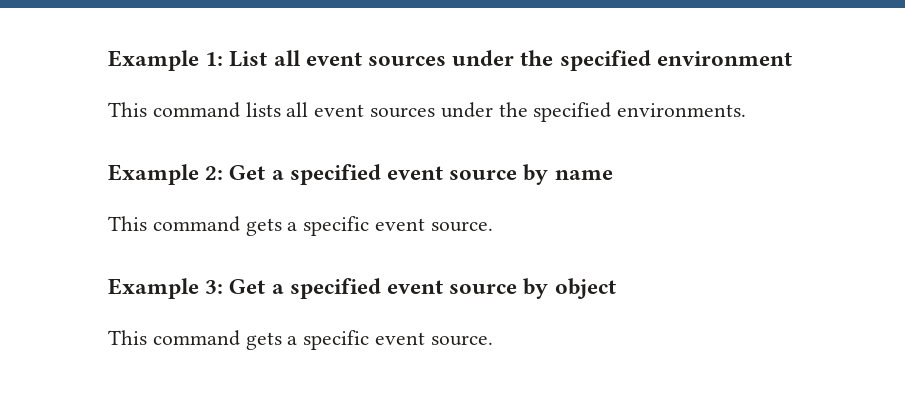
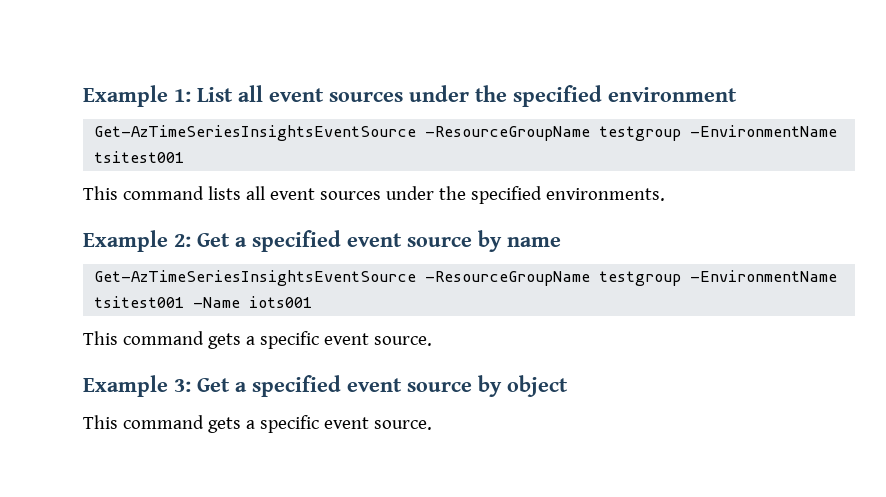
(792, 58) none -> [94,125,838,141] [94,151,185,163] // Get-AzTimeSeriesInsightsEventSource -ResourceGroupName testgroup -EnvironmentName tsitest001
(613, 175) none -> [94,270,838,286] [94,296,313,308] // Get-AzTimeSeriesInsightsEventSource -ResourceGroupName testgroup -EnvironmentName tsitest001 -Name iots001

